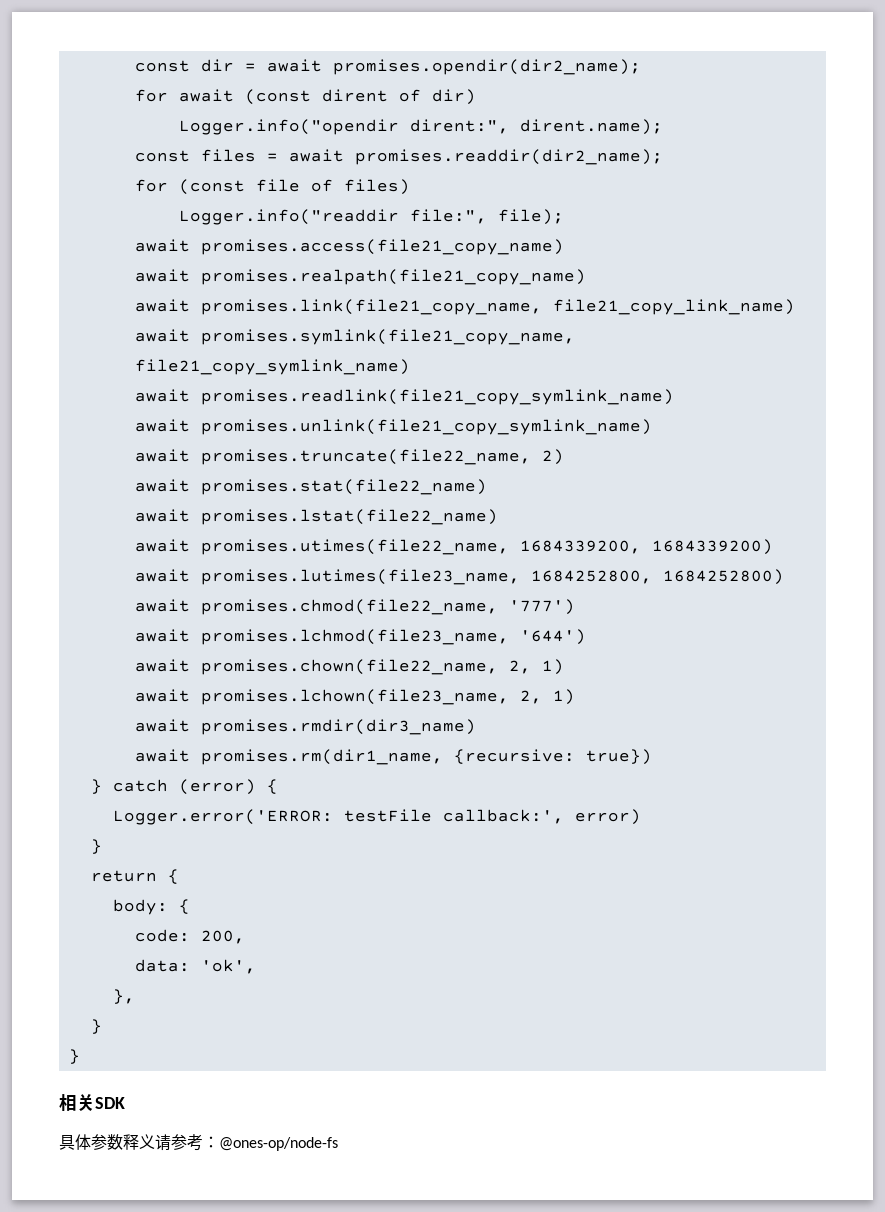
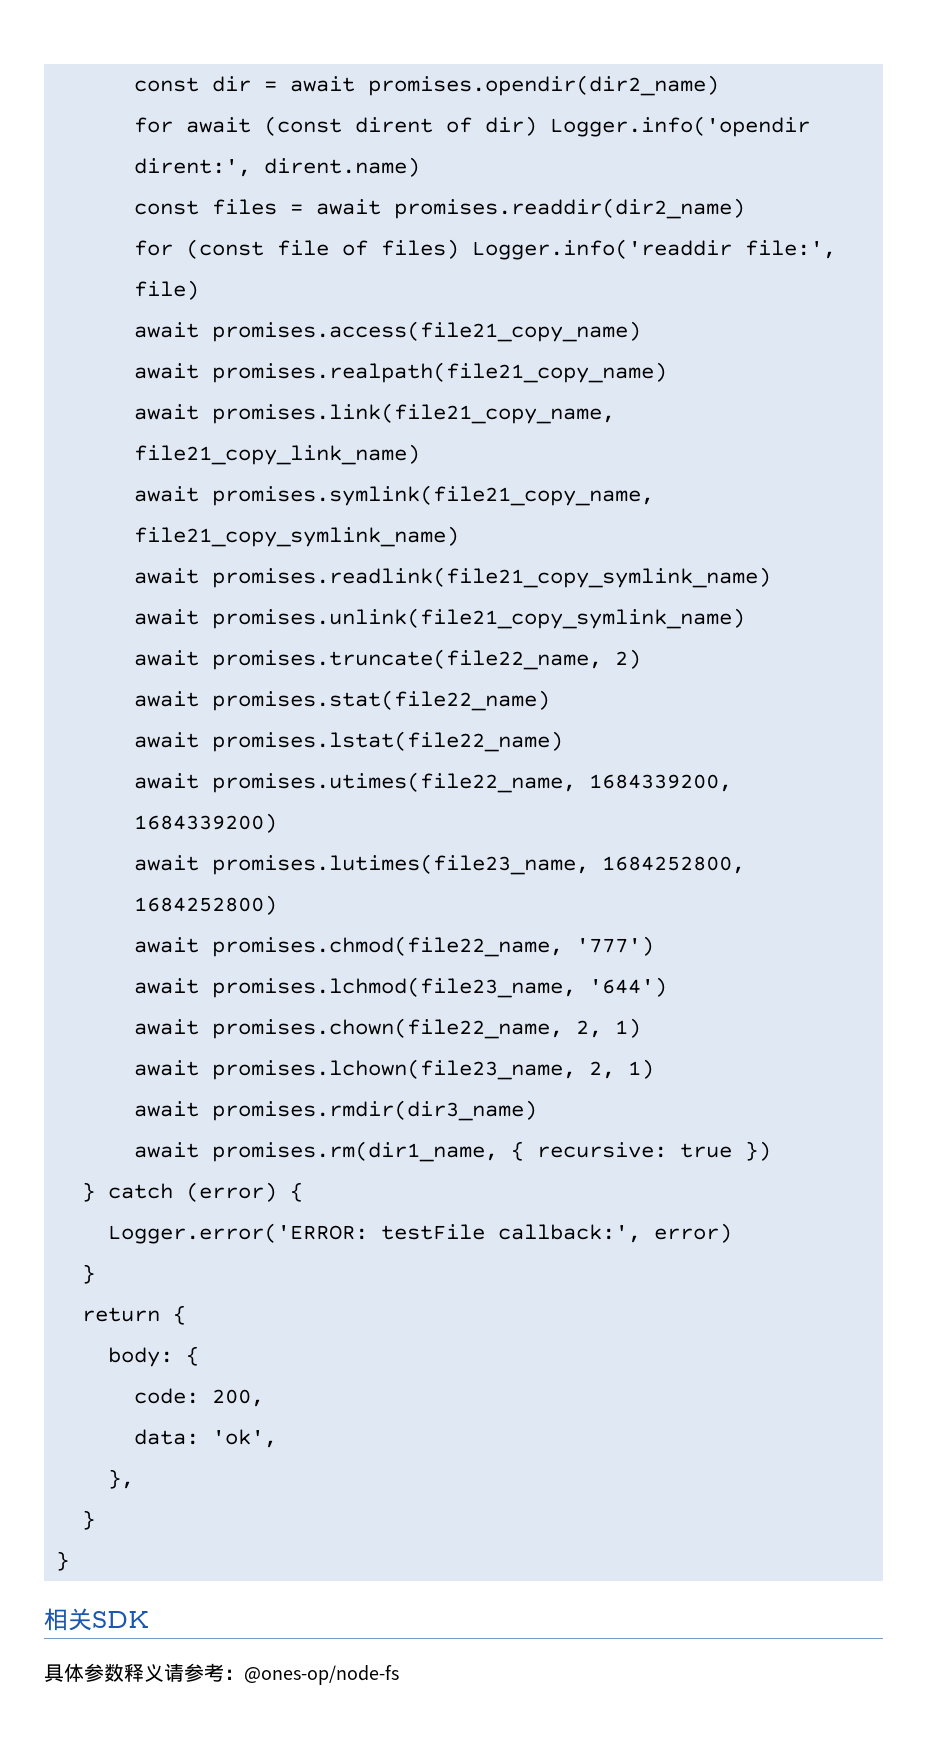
[332,59,641,75] promises.opendir(dir2_name); -> [368,75,719,96] promises.opendir(dir2_name)
[178,119,663,135] // Logger.info("opendir dirent:", dirent.name); -> [550,116,810,137] [134,157,420,177] Logger.info('opendir dirent:', dirent.name)
[354,149,663,165] promises.readdir(dir2_name); -> [394,198,745,219] promises.readdir(dir2_name)
[178,209,564,225] // Logger.info("readdir file:", file); -> [472,239,836,260] [134,280,199,300] Logger.info('readdir file:', file)
[453,749,652,765] {recursive: true}) -> [511,1141,771,1161] { recursive: true })

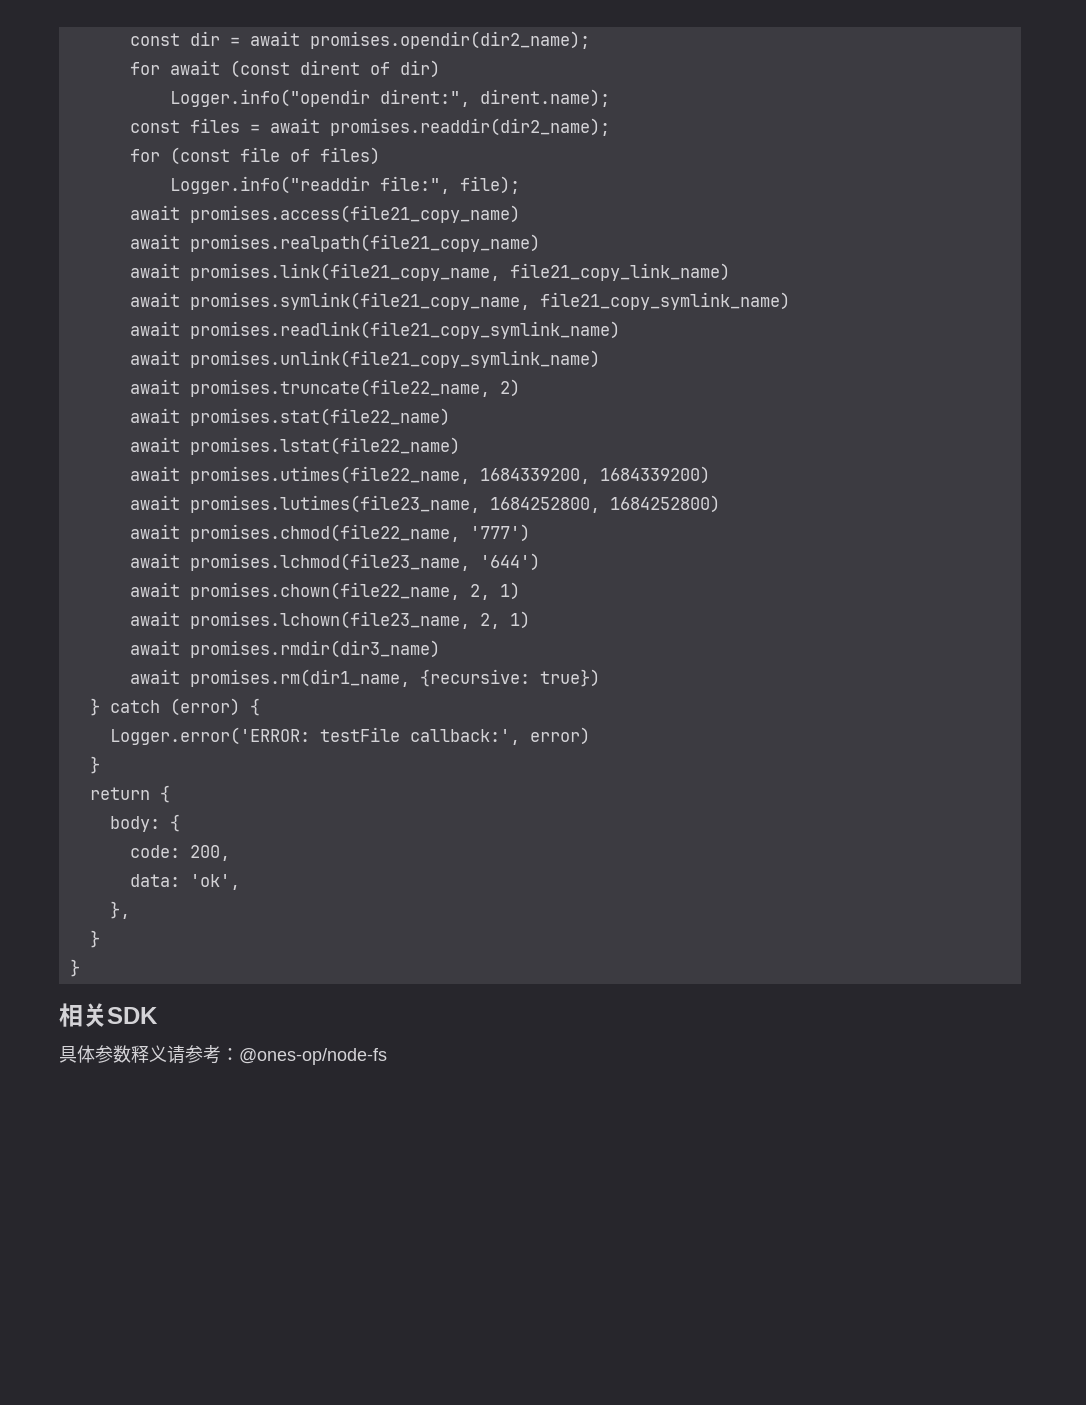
[368,75,719,96] promises.opendir(dir2_name) -> [309,31,590,49] promises.opendir(dir2_name);
[550,116,810,137] [134,157,420,177] Logger.info('opendir dirent:', dirent.name) -> [169,89,610,107] // Logger.info("opendir dirent:", dirent.name);
[394,198,745,219] promises.readdir(dir2_name) -> [329,118,610,136] promises.readdir(dir2_name);
[472,239,836,260] [134,280,199,300] Logger.info('readdir file:', file) -> [169,176,520,194] // Logger.info("readdir file:", file);
[511,1141,771,1161] { recursive: true }) -> [419,669,600,687] {recursive: true})

